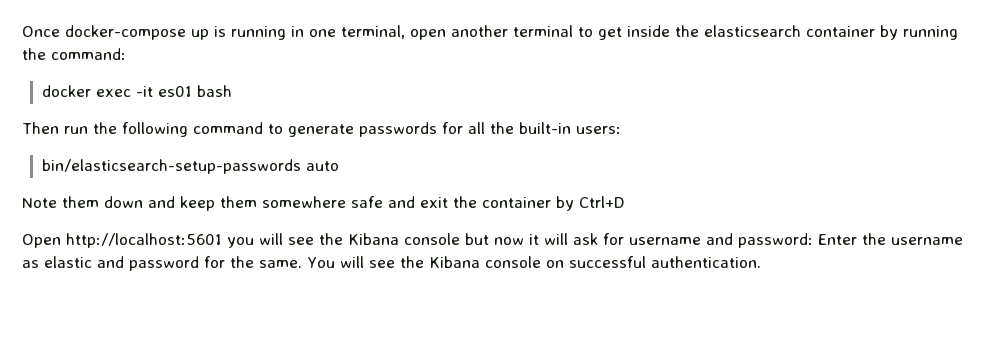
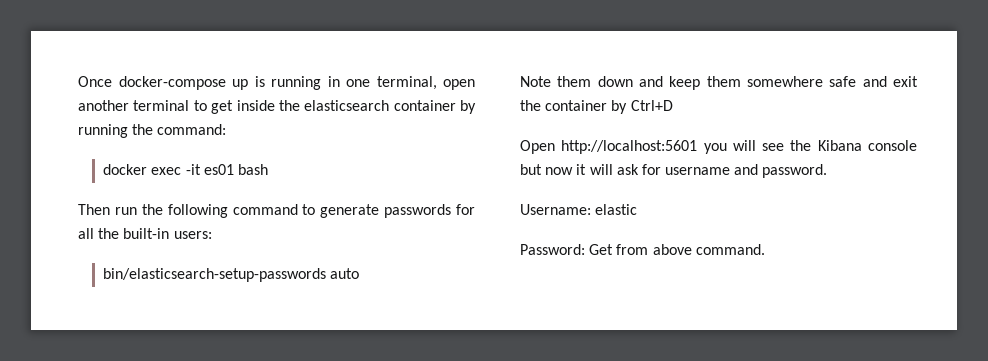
[737,233,963,248] [22,256,761,271] password: Enter the username as elastic and password for the same. You will see the Kibana console on successful authentication. -> [762,164,828,178] [520,204,638,215] [520,244,765,255] password. // Username: elastic // Password: Get from above command.

